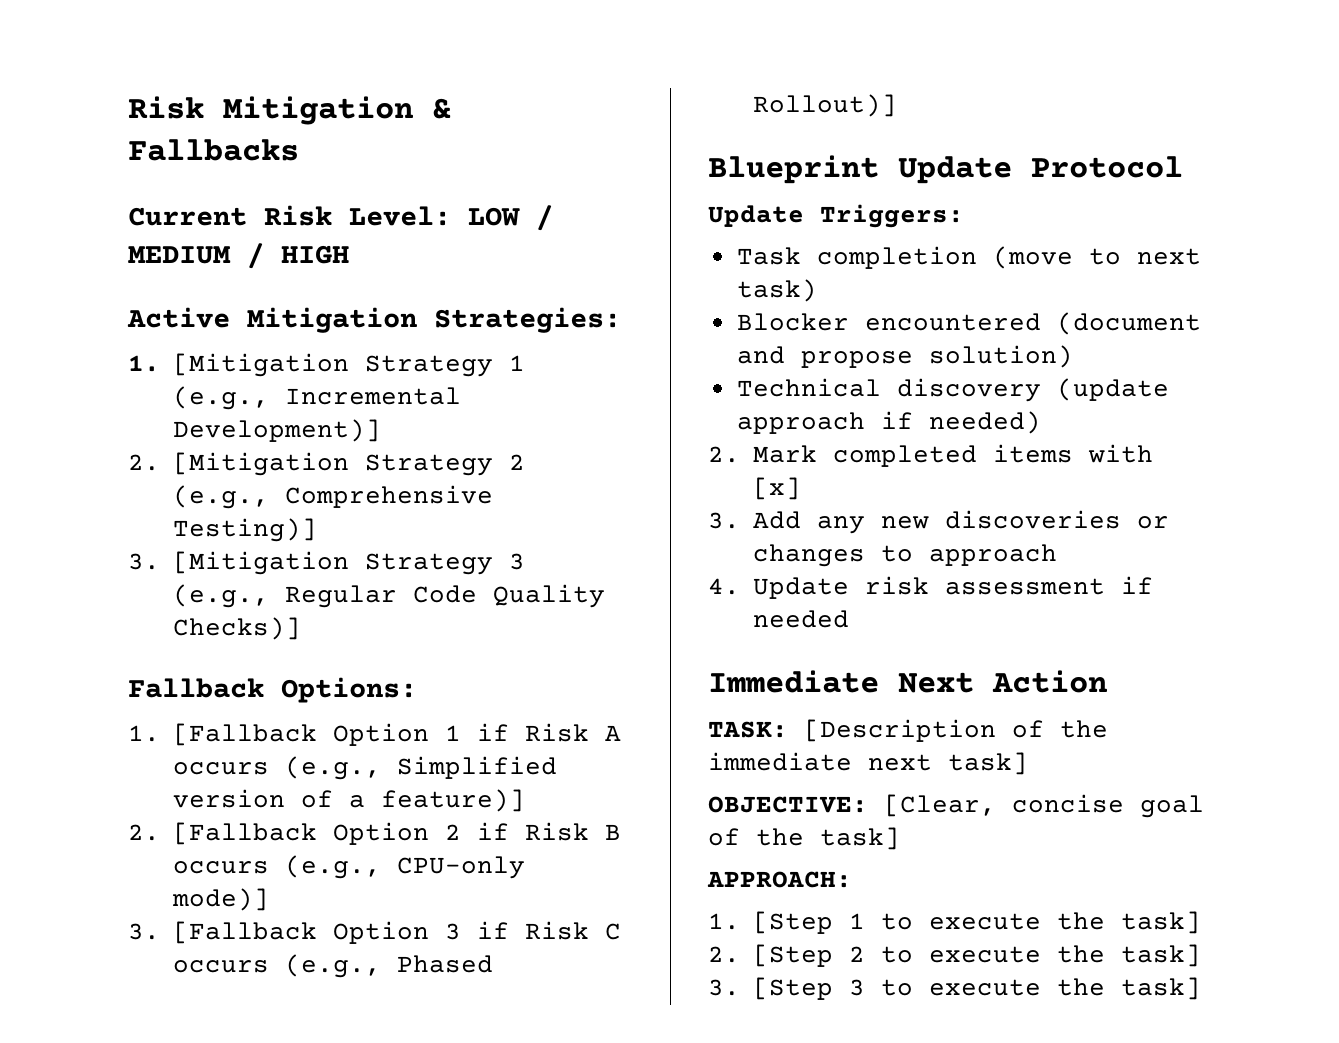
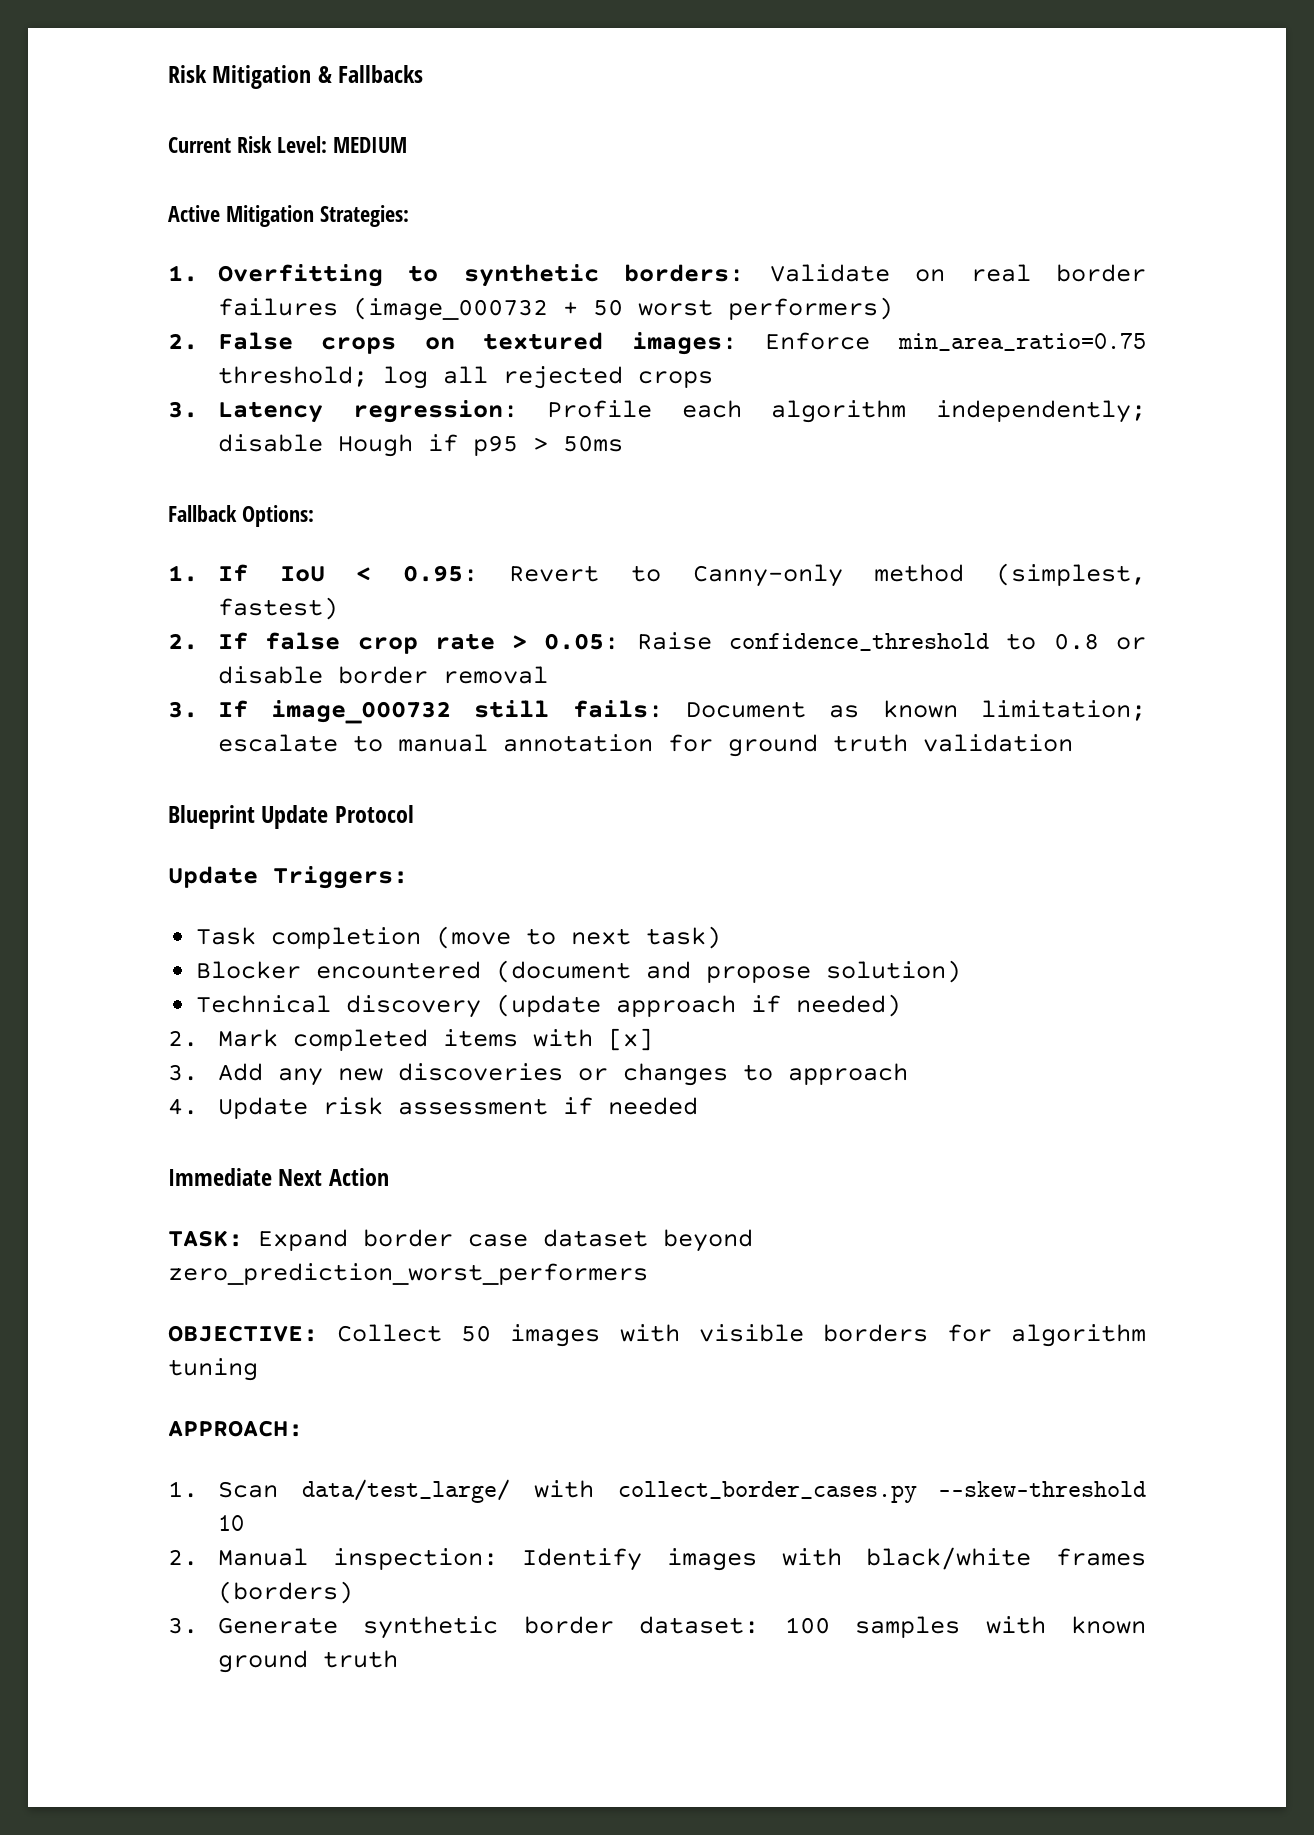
[468,205,553,231] LOW / -> (327, 144) none
[247,243,349,269] / HIGH -> (407, 145) none
[173,353,525,377] [173,386,461,410] [173,419,381,442] [128,452,525,476] [173,485,493,509] [173,518,317,542] [128,551,525,575] [173,584,605,608] [173,617,301,640] [128,677,417,703] [128,723,621,746] [173,756,557,780] [173,789,525,812] [128,822,621,845] [173,855,525,879] [172,888,269,911] [128,921,621,944] [173,954,493,978] [753,94,897,117] [Mitigation Strategy 1 (e.g., Incremental Development)] // 2. [Mitigation Strategy 2 (e.g., Comprehensive Testing)] // 3. [Mitigation Strategy 3 (e.g., Regular Code Quality Checks)] // Fallback Options: // 1. [Fallback Option 1 if Risk A occurs (e.g., Simplified version of a feature)] // 2. [Fallback Option 2 if Risk B occurs (e.g., CPU-only mode)] // 3. [Fallback Option 3 if Risk C occurs (e.g., Phased Rollout)] -> [217,264,1146,287] [217,297,893,321] [168,332,1146,355] [217,366,713,389] [168,400,1146,423] [217,434,623,457] [168,505,314,527] [168,563,1146,587] [217,597,338,620] [168,632,1146,654] [217,666,548,684] [168,700,1146,724] [217,734,1073,757] Overfitting to synthetic borders: Validate on real border failures (image_000732 + 50 worst performers) // 2. False crops on textured images: Enforce min_area_ratio=0.75 threshold; log all rejected crops // 3. Latency regression: Profile each algorithm independently; disable Hough if p95 > 50ms // Fallback Options: // 1. If IoU < 0.95: Revert to Canny-only method (simplest, fastest) // 2. If false crop rate > 0.05: Raise confidence_threshold to 0.8 or disable border removal // 3. If image_000732 still fails: Document as known limitation; escalate to manual annotation for ground truth validation
[804,719,1108,742] [708,752,1028,775] [708,794,1204,818] [708,827,900,850] [707,871,852,888] [708,911,1201,934] [708,944,1201,967] [708,977,1201,1000] [Description of the immediate next task] // OBJECTIVE: [Clear, concise goal of the task] // APPROACH: // 1. [Step 1 to execute the task] // 2. [Step 2 to execute the task] // 3. [Step 3 to execute the task] -> [258,1229,753,1252] [168,1263,648,1285] [168,1324,1146,1347] [168,1358,258,1381] [168,1420,303,1437] [168,1479,1146,1503] [217,1515,244,1531] [168,1547,1146,1571] [217,1581,353,1604] [168,1616,1146,1639] [217,1650,398,1673] Expand border case dataset beyond zero_prediction_worst_performers // OBJECTIVE: Collect 50 images with visible borders for algorithm tuning // APPROACH: // 1. Scan data/test_large/ with collect_border_cases.py --skew-threshold 10 // 2. Manual inspection: Identify images with black/white frames (borders) // 3. Generate synthetic border dataset: 100 samples with known ground truth

